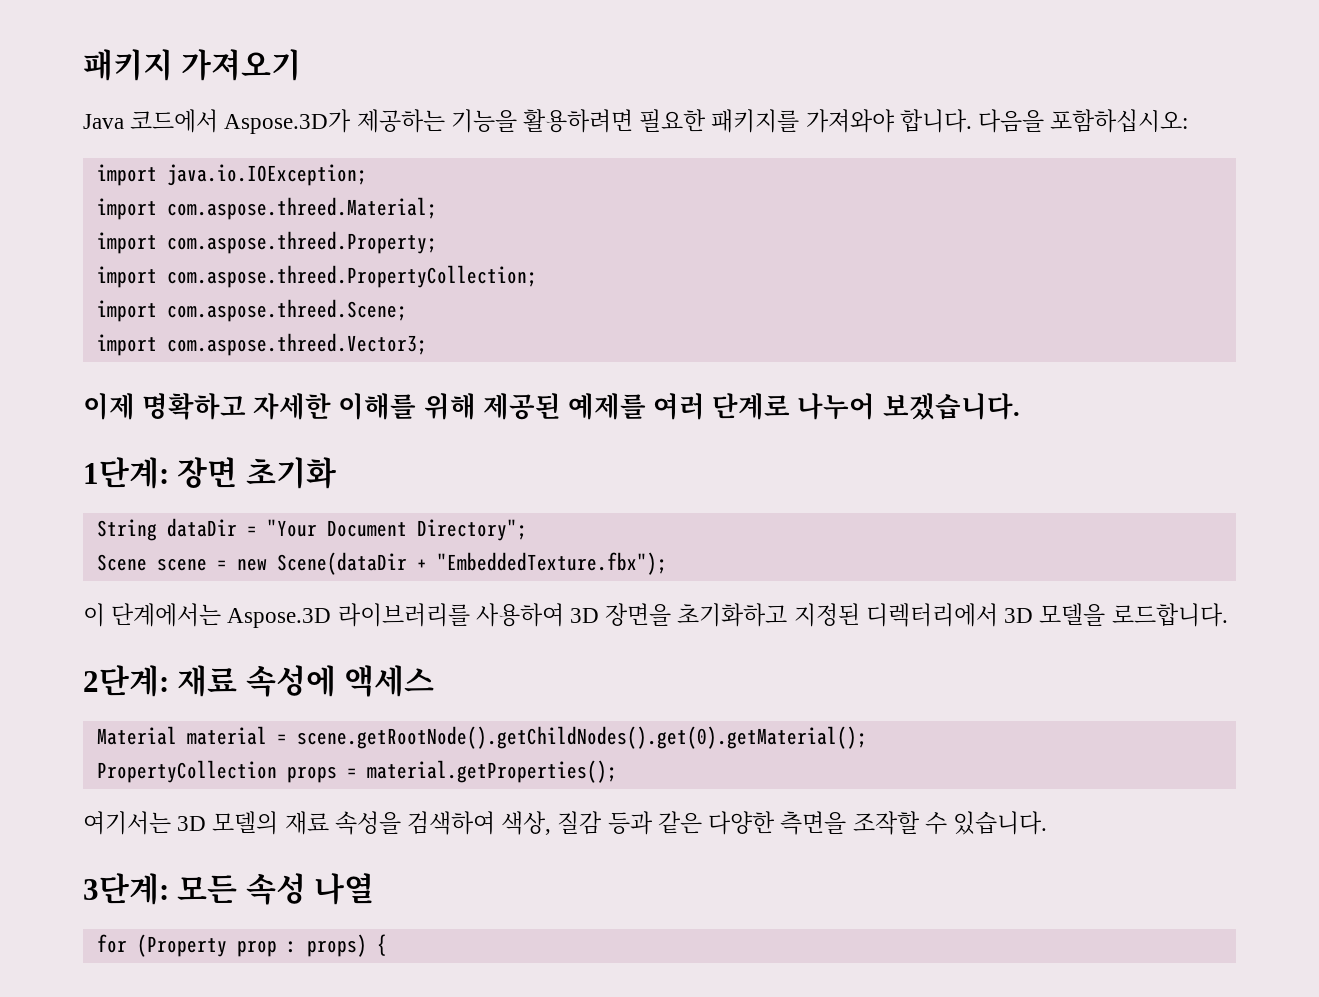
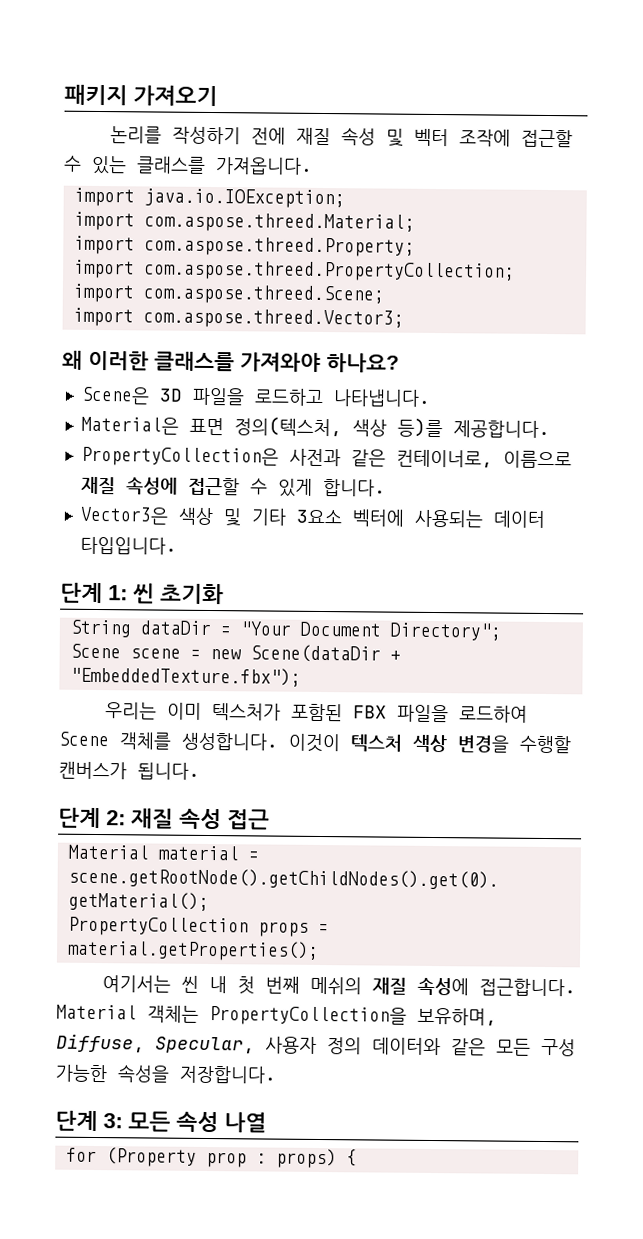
[83,109,1189,134] Java 코드에서 Aspose.3D가 제공하는 기능을 활용하려면 필요한 패키지를 가져와야 합니다. 다음을 포함하십시오: -> [110,126,574,148] [63,155,313,175] 논리를 작성하기 전에 재질 속성 및 벡터 조작에 접근할 수 있는 클래스를 가져옵니다.
[83,393,1020,420] [83,457,238,489] 이제 명확하고 자세한 이해를 위해 제공된 예제를 여러 단계로 나누어 보겠습니다. // 1단계: 장면 -> [62,350,400,373] [80,386,431,407] [80,416,550,439] [80,446,572,469] [80,476,386,497] [79,506,545,528] [79,536,177,555] [60,582,155,604] 왜 이러한 클래스를 가져와야 하나요? // Scene은 3D 파일을 로드하고 나타냅니다. // Material은 표면 정의(텍스처, 색상 등)를 제공합니다. // PropertyCollection은 사전과 같은 컨테이너로, 이름으로 재질 속성에 접근할 수 있게 합니다. // Vector3은 색상 및 기타 3요소 벡터에 사용되는 데이터 타입입니다. // 단계 1: 씬
[83,603,1228,628] [83,665,435,697] 이 단계에서는 Aspose.3D 라이브러리를 사용하여 3D 장면을 초기화하고 지정된 디렉터리에서 3D 모델을 로드합니다. // 2단계: 재료 속성에 액세스 -> [105,702,529,723] [58,731,571,754] [58,761,200,780] [58,807,270,830] 우리는 이미 텍스처가 포함된 FBX 파일을 로드하여 Scene 객체를 생성합니다. 이것이 텍스처 색상 변경을 수행할 캔버스가 됩니다. // 단계 2: 재질 속성 접근
[177,811,1047,835] [83,873,169,905] 3D 모델의 재료 속성을 검색하여 색상, 질감 등과 같은 다양한 측면을 조작할 수 있습니다. // 3단계: -> [181,975,577,997] [56,1004,497,1026] [56,1033,576,1057] [55,1064,277,1084] [55,1110,123,1132] 씬 내 첫 번째 메쉬의 재질 속성에 접근합니다. Material 객체는 PropertyCollection을 보유하며, Diffuse, Specular, 사용자 정의 데이터와 같은 모든 구성 가능한 속성을 저장합니다. // 단계 3:

